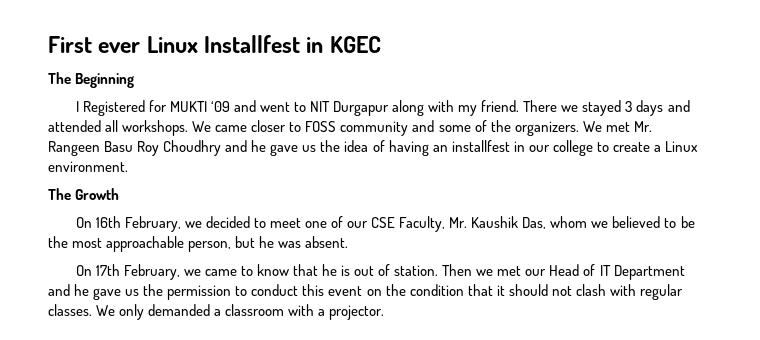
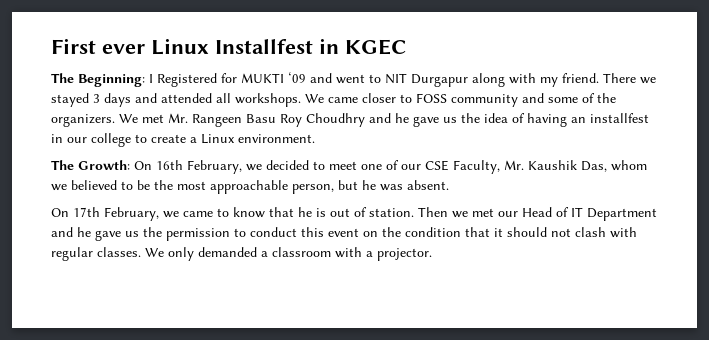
[75,73,135,88] Beginning // -> [78,74,145,87] Beginning:
[75,188,120,200] Growth // -> [78,160,130,170] Growth:

